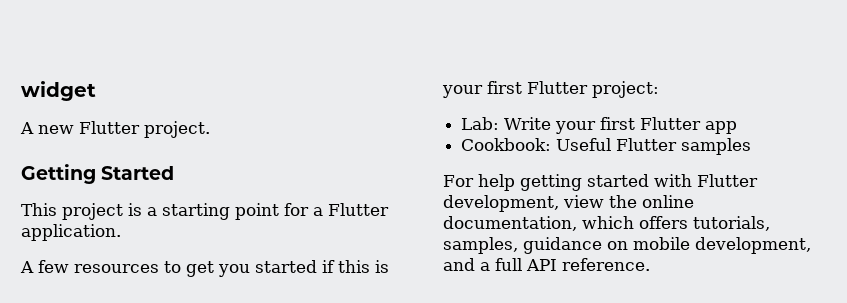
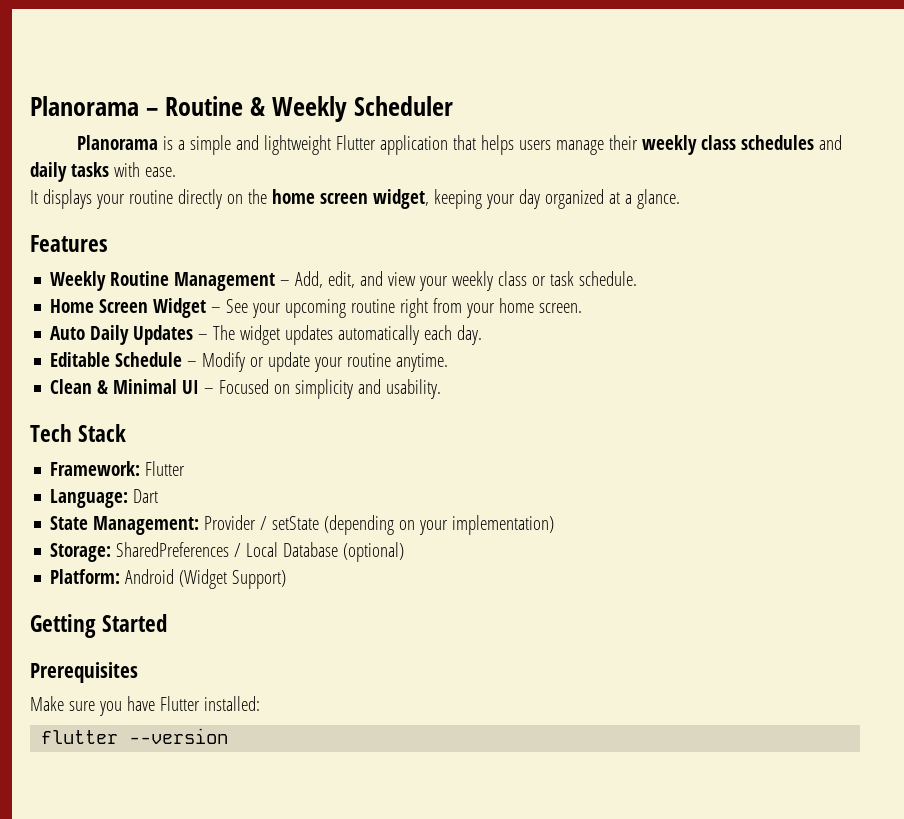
[21,81,96,101] [20,121,210,138] [21,164,175,184] [21,203,389,220] [21,224,121,241] [20,260,389,277] [442,81,659,98] [461,117,738,134] [461,138,752,155] [443,174,758,191] [443,195,694,212] [443,216,770,231] [443,237,811,254] [443,258,650,271] widget // A new Flutter project. // Getting Started // This project is a starting point for a Flutter application. // A few resources to get you started if this is your first Flutter project: // Lab: Write your first Flutter app // Cookbook: Useful Flutter samples // For help getting started with Flutter development, view the online documentation, which offers tutorials, samples, guidance on mobile development, and a full API reference. -> [30,96,454,122] [76,135,842,155] [30,162,176,182] [30,189,680,209] [30,235,108,252] [50,271,638,291] [50,298,583,318] [50,325,483,345] [50,352,449,372] [50,379,442,399] [30,424,127,442] [50,461,186,476] [50,489,159,508] [50,515,555,535] [50,542,405,562] [50,569,287,589] [30,614,168,638] [30,662,138,683] [30,696,260,716] [41,728,229,744] Planorama – Routine & Weekly Scheduler // Planorama is a simple and lightweight Flutter application that helps users manage their weekly class schedules and daily tasks with ease. // It displays your routine directly on the home screen widget, keeping your day organized at a glance. // Features // Weekly Routine Management – Add, edit, and view your weekly class or task schedule. // Home Screen Widget – See your upcoming routine right from your home screen. // Auto Daily Updates – The widget updates automatically each day. // Editable Schedule – Modify or update your routine anytime. // Clean & Minimal UI – Focused on simplicity and usability. // Tech Stack // Framework: Flutter // Language: Dart // State Management: Provider / setState (depending on your implementation) // Storage: SharedPreferences / Local Database (optional) // Platform: Android (Widget Support) // Getting Started // Prerequisites // Make sure you have Flutter installed: // flutter --version

